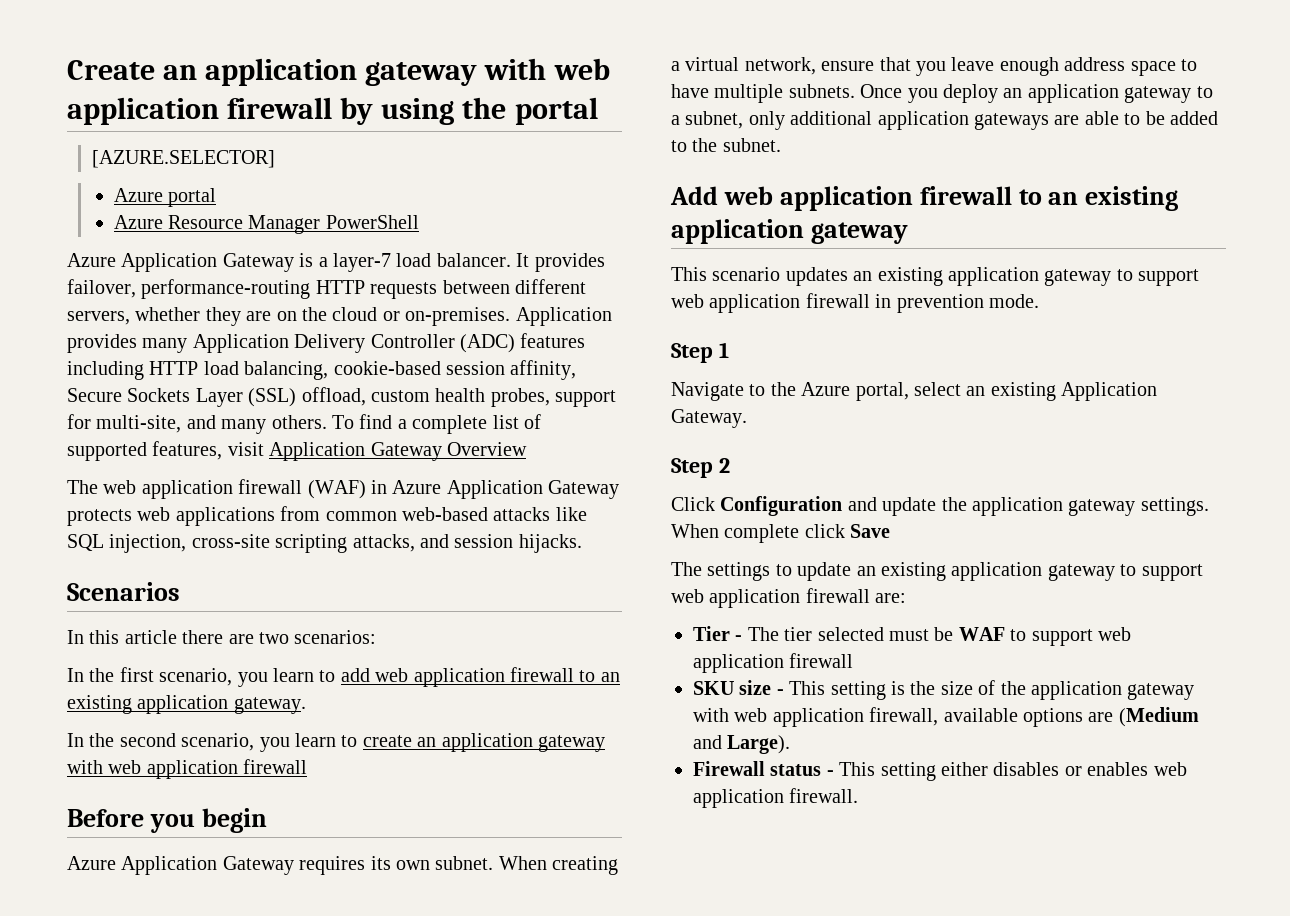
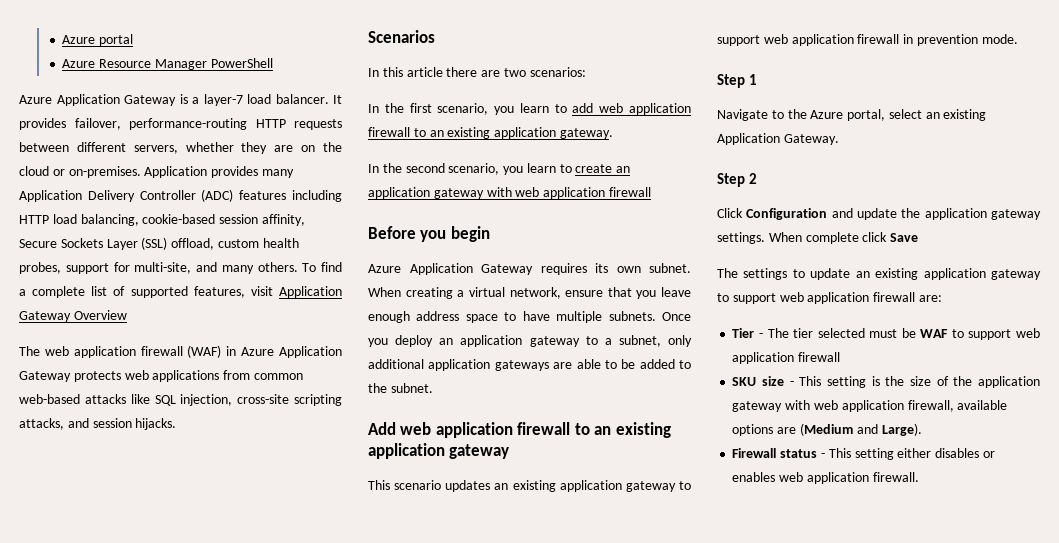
[67,58,610,86] [67,97,598,125] [91,150,275,168] Create an application gateway with web application firewall by using the portal // [AZURE.SELECTOR] // -> (62, 39) none

